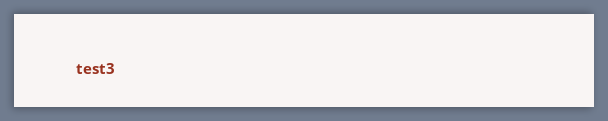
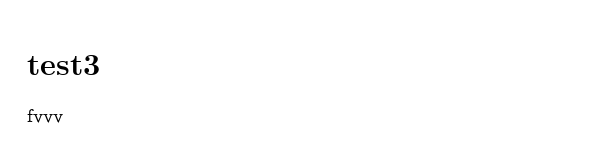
(115, 68) none -> [27,109,63,124] // fvvv

